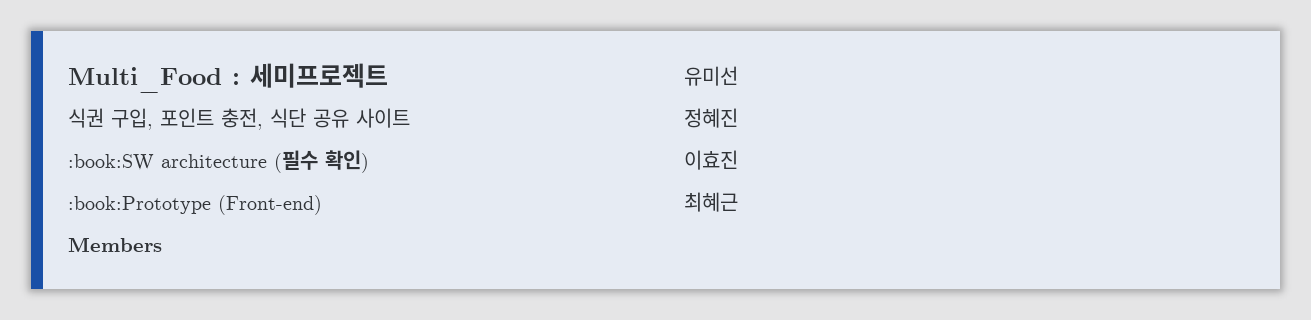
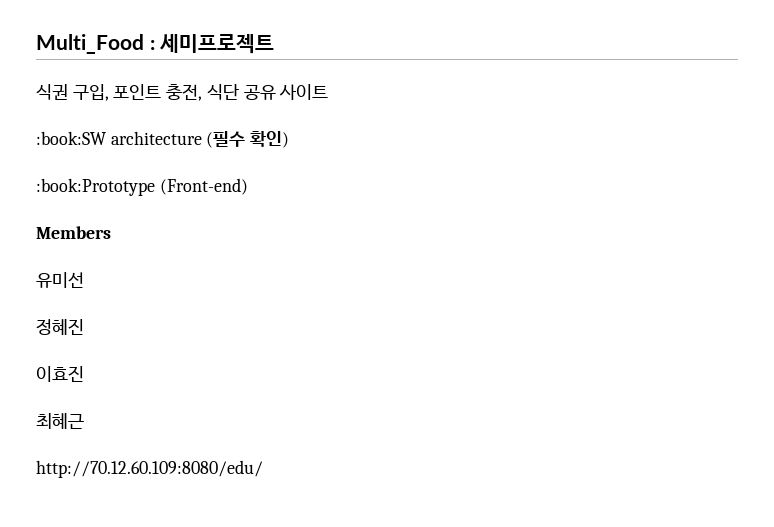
(738, 202) none -> [36,460,263,478] // http://70.12.60.109:8080/edu/

